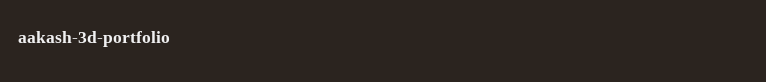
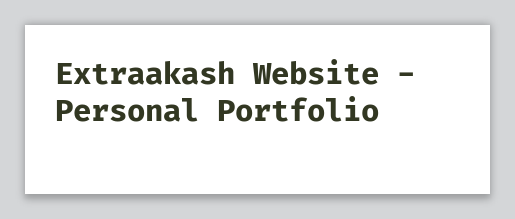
[18,31,170,47] aakash-3d-portfolio -> [55,59,415,85] [55,96,379,122] Extraakash Website - Personal Portfolio

